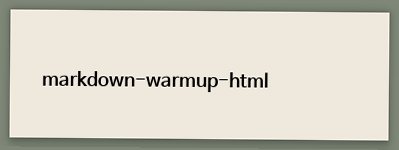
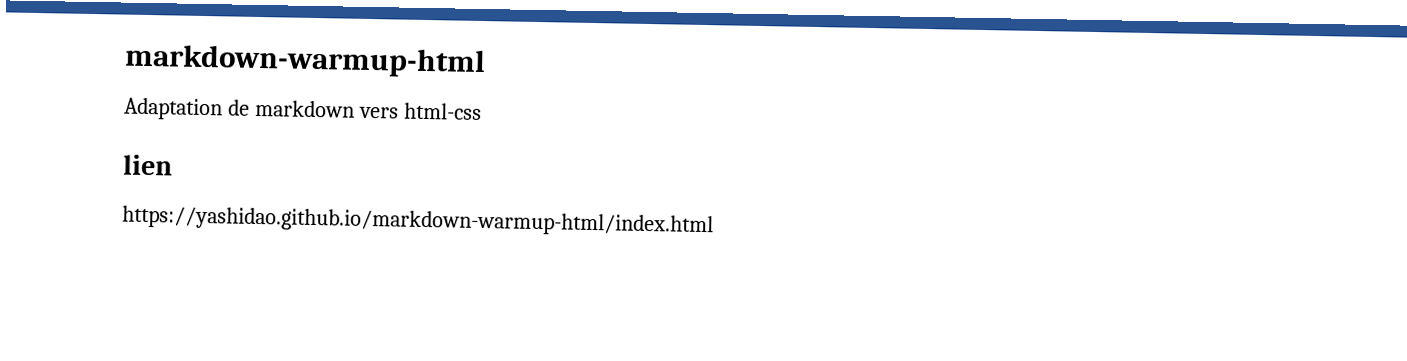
(270, 81) none -> [124,97,482,121] [123,154,173,176] [122,205,714,238] // Adaptation de markdown vers html-css // lien // https://yashidao.github.io/markdown-warmup-html/index.html

